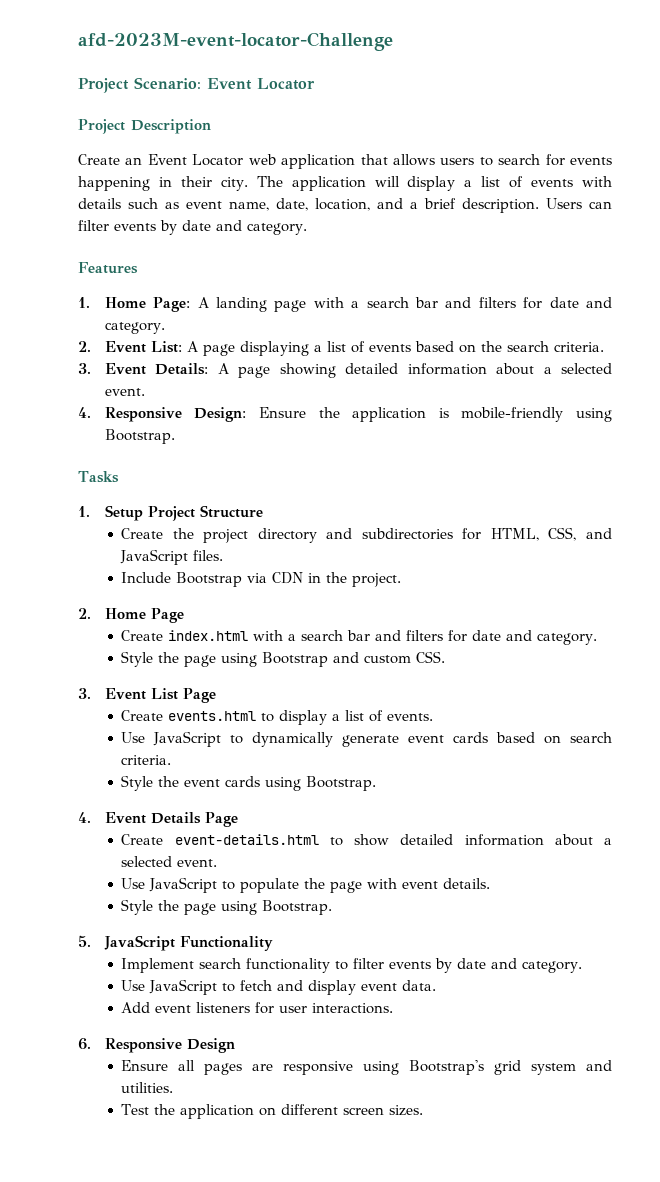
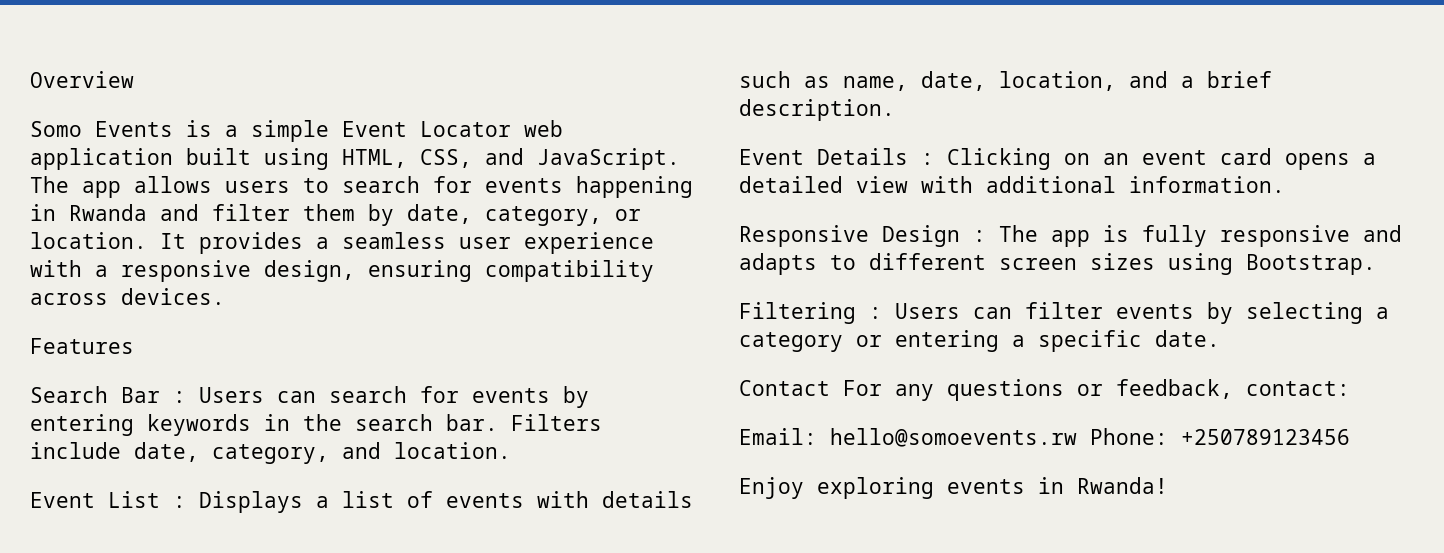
[78,32,393,51] [78,77,315,93] [78,119,211,134] [78,154,388,169] afd-2023M-event-locator-Challenge // Project Scenario: Event Locator // Project Description // Create an Event Locator web application that -> [30,71,134,88] [30,120,563,142] [30,148,680,170] [30,176,121,198] Overview // Somo Events is a simple Event Locator web application built using HTML, CSS, and JavaScript. The app
[180,176,456,191] their city. The application will display -> [69,204,641,226] [30,232,654,254] [30,260,654,282] [30,288,225,305] [30,338,134,354] [30,386,589,408] [30,414,602,436] [30,442,511,464] [30,491,303,513] Rwanda and filter them by date, category, or location. It provides a seamless user experience with a responsive design, ensuring compatibility across devices. // Features // Search Bar : Users can search for events by entering keywords in the search bar. Filters include date, category, and location. // Event List : Displays
[186,201,222,209] event -> (830, 82) none
(539, 205) none -> [739,148,1376,170] [739,176,1285,193] [739,225,1402,247] [739,253,1376,275] [739,302,882,324] // Event Details : Clicking on an event card opens a detailed view with additional information. // Responsive Design : The app is fully responsive and adapts to different screen sizes using Bootstrap. // Filtering :
[182,220,307,235] [78,262,138,274] [78,297,613,312] [104,322,165,334] [78,341,604,356] [78,363,612,378] [104,388,145,396] [78,407,612,422] [104,429,175,444] [78,471,119,483] [78,505,263,521] [121,527,612,543] [120,549,224,565] [121,572,402,587] [78,608,184,623] [121,630,598,645] [121,651,446,667] [78,688,216,703] [121,710,434,725] [121,731,612,747] [121,755,172,765] [121,775,377,791] [78,812,238,827] [121,834,613,846] [121,856,218,867] [121,877,491,893] [121,899,333,915] [78,935,273,951] [121,958,583,973] [121,979,437,995] [121,1002,394,1014] [78,1038,235,1053] [121,1060,612,1075] [121,1082,174,1093] [121,1104,424,1119] date and category. // Features // 1. Home Page: A landing page with a search bar and filters for date and category. // 2. Event List: A page displaying a list of events based on the search criteria. // 3. Event Details: A page showing detailed information about a selected event. // 4. Responsive Design: Ensure the application is mobile-friendly using Bootstrap. // Tasks // 1. Setup Project Structure // Create the project directory and subdirectories for HTML, CSS, and JavaScript files. // Include Bootstrap via CDN in the project. // 2. Home Page // Create index.html with a search bar and filters for date and category. // Style the page using Bootstrap and custom CSS. // 3. Event List Page // Create events.html to display a list of events. // Use JavaScript to dynamically generate event cards based on search criteria. // Style the event cards using Bootstrap. // 4. Event Details Page // Create event-details.html to show detailed information about a selected event. // Use JavaScript to populate the page with event details. // Style the page using Bootstrap. // 5. JavaScript Functionality // Implement search functionality to filter events by date and category. // Use JavaScript to fetch and display event data. // Add event listeners for user interactions. // 6. Responsive Design // Ensure all pages are responsive using Bootstrap's grid system and utilities. // Test the application on different screen sizes. -> [1246,302,1389,324] [739,330,1220,352] [739,379,1350,401] [739,428,1350,447] [739,477,1168,499] selecting a category or entering a specific date. // Contact For any questions or feedback, contact: // Email: hello@somoevents.rw Phone: +250789123456 // Enjoy exploring events in Rwanda!

